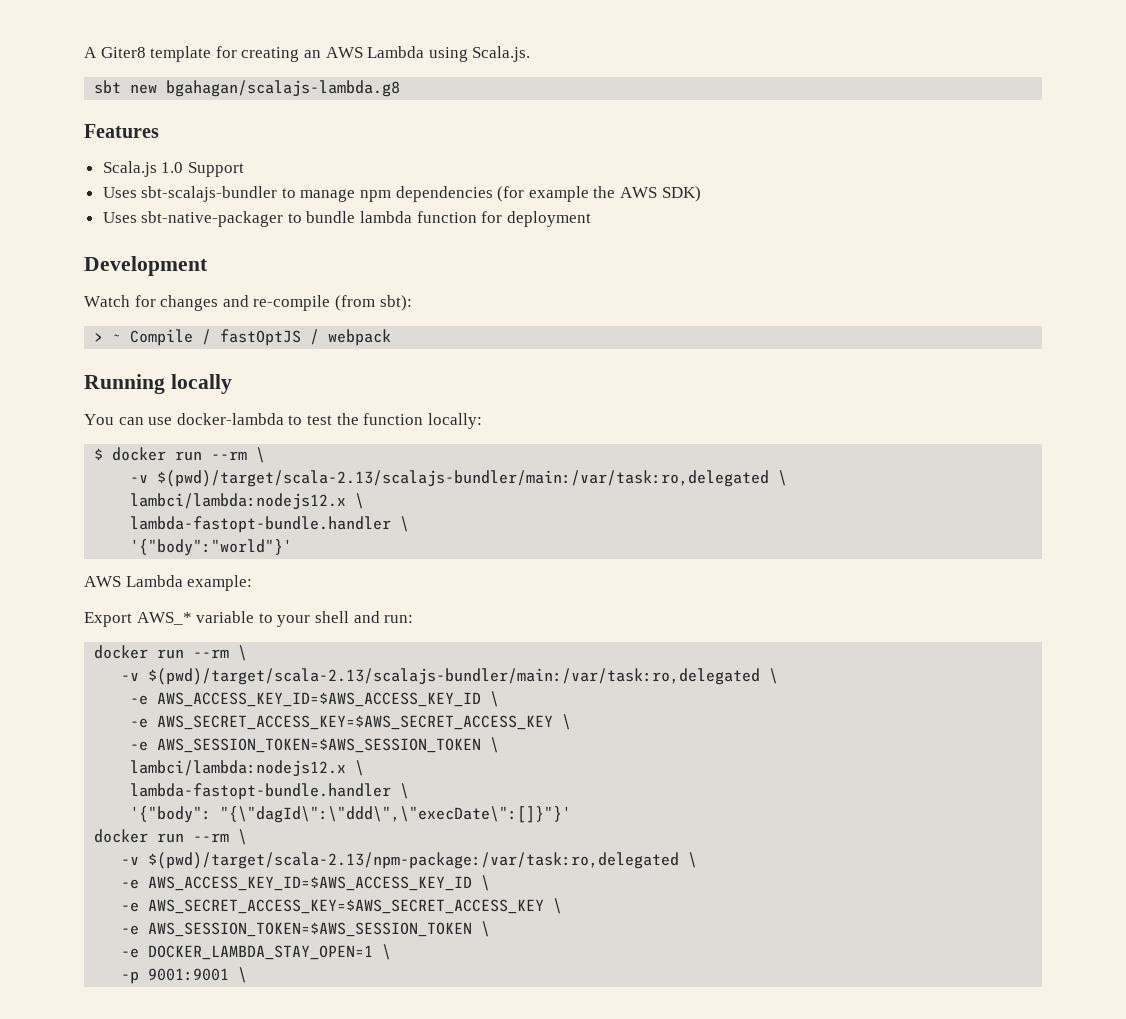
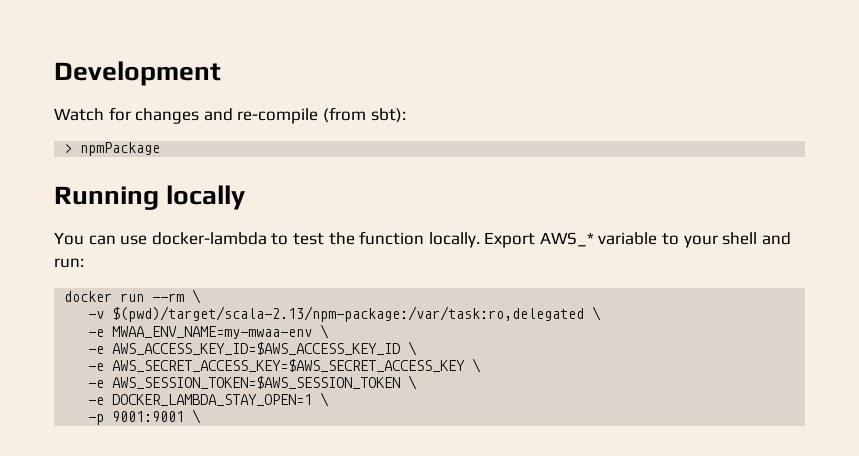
[84,46,531,62] [94,80,401,97] [84,124,159,138] [102,161,244,177] [102,186,701,202] [102,211,591,227] A Giter8 template for creating an AWS Lambda using Scala.js. // sbt new bgahagan/scalajs-lambda.g8 // Features // Scala.js 1.0 Support // Uses sbt-scalajs-bundler to manage npm dependencies (for example the AWS SDK) // Uses sbt-native-packager to bundle lambda function for deployment // -> (54, 73) none
[112,329,392,346] ~ Compile / fastOptJS / webpack -> [80,142,161,156] npmPackage
[427,413,482,429] [94,447,266,463] [130,470,788,487] [130,493,365,510] [130,516,410,533] [130,539,293,556] [84,575,253,591] locally: // $ docker run --rm \ // -v $(pwd)/target/scala-2.13/scalajs-bundler/main:/var/task:ro,delegated \ // lambci/lambda:nodejs12.x \ // lambda-fastopt-bundle.handler \ // '{"body":"world"}' // AWS Lambda example: // -> [428,232,480,248] locally.
[148,668,779,685] [130,691,500,707] [130,714,572,730] [130,737,500,753] [130,760,365,777] [130,783,410,800] [130,806,572,823] [94,829,248,845] [121,852,680,869] $(pwd)/target/scala-2.13/scalajs-bundler/main:/var/task:ro,delegated \ // -e AWS_ACCESS_KEY_ID=$AWS_ACCESS_KEY_ID \ // -e AWS_SECRET_ACCESS_KEY=$AWS_SECRET_ACCESS_KEY \ // -e AWS_SESSION_TOKEN=$AWS_SESSION_TOKEN \ // lambci/lambda:nodejs12.x \ // lambda-fastopt-bundle.handler \ // '{"body": "{\"dagId\":\"ddd\",\"execDate\":[]}"}' // docker run --rm \ // -v $(pwd)/target/scala-2.13/npm-package:/var/task:ro,delegated -> [112,306,602,322] [88,326,313,339] $(pwd)/target/scala-2.13/npm-package:/var/task:ro,delegated \ // -e MWAA_ENV_NAME=my-mwaa-env

